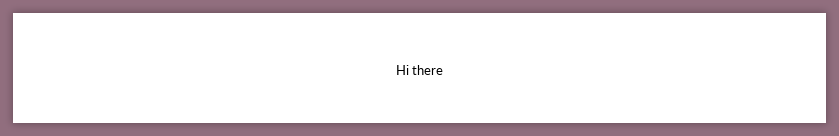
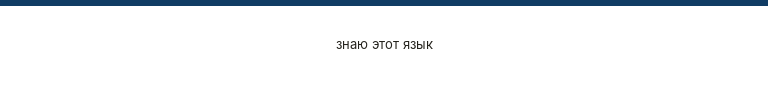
[395,65,444,75] Hi there -> [335,41,433,50] знаю этот язык

